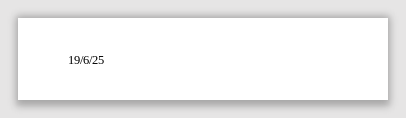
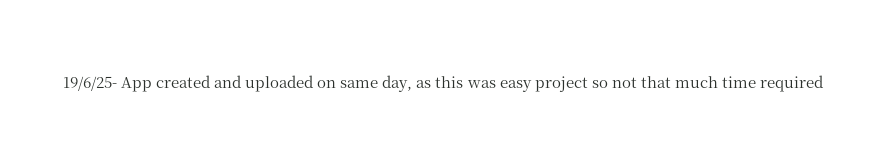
[68,56,104,64] 19/6/25 -> [63,75,824,92] 19/6/25- App created and uploaded on same day, as this was easy project so not that much time required

